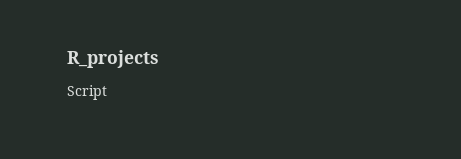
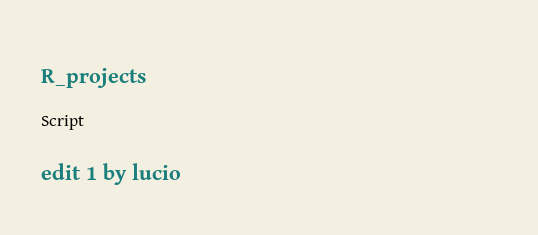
(107, 92) none -> [41,163,181,185] // edit 1 by lucio

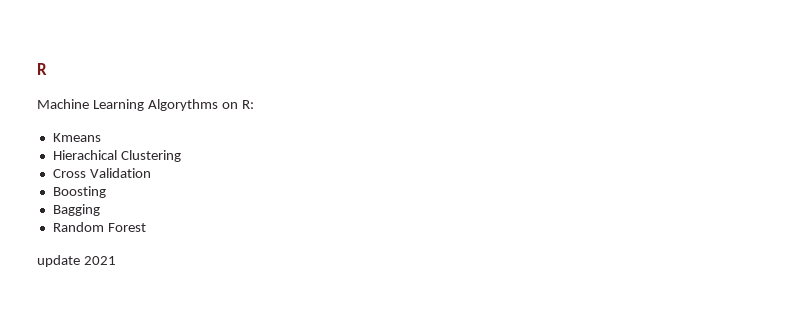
[41,68,146,88] [41,115,84,130] [41,163,181,185] R_projects // Script // edit 1 by lucio -> [37,63,47,75] [37,99,254,111] [52,133,101,142] [52,150,181,162] [52,168,151,178] [52,186,106,198] [52,204,100,216] [52,222,146,232] [37,255,116,267] R // Machine Learning Algorythms on R: // Kmeans // Hierachical Clustering // Cross Validation // Boosting // Bagging // Random Forest // update 2021

